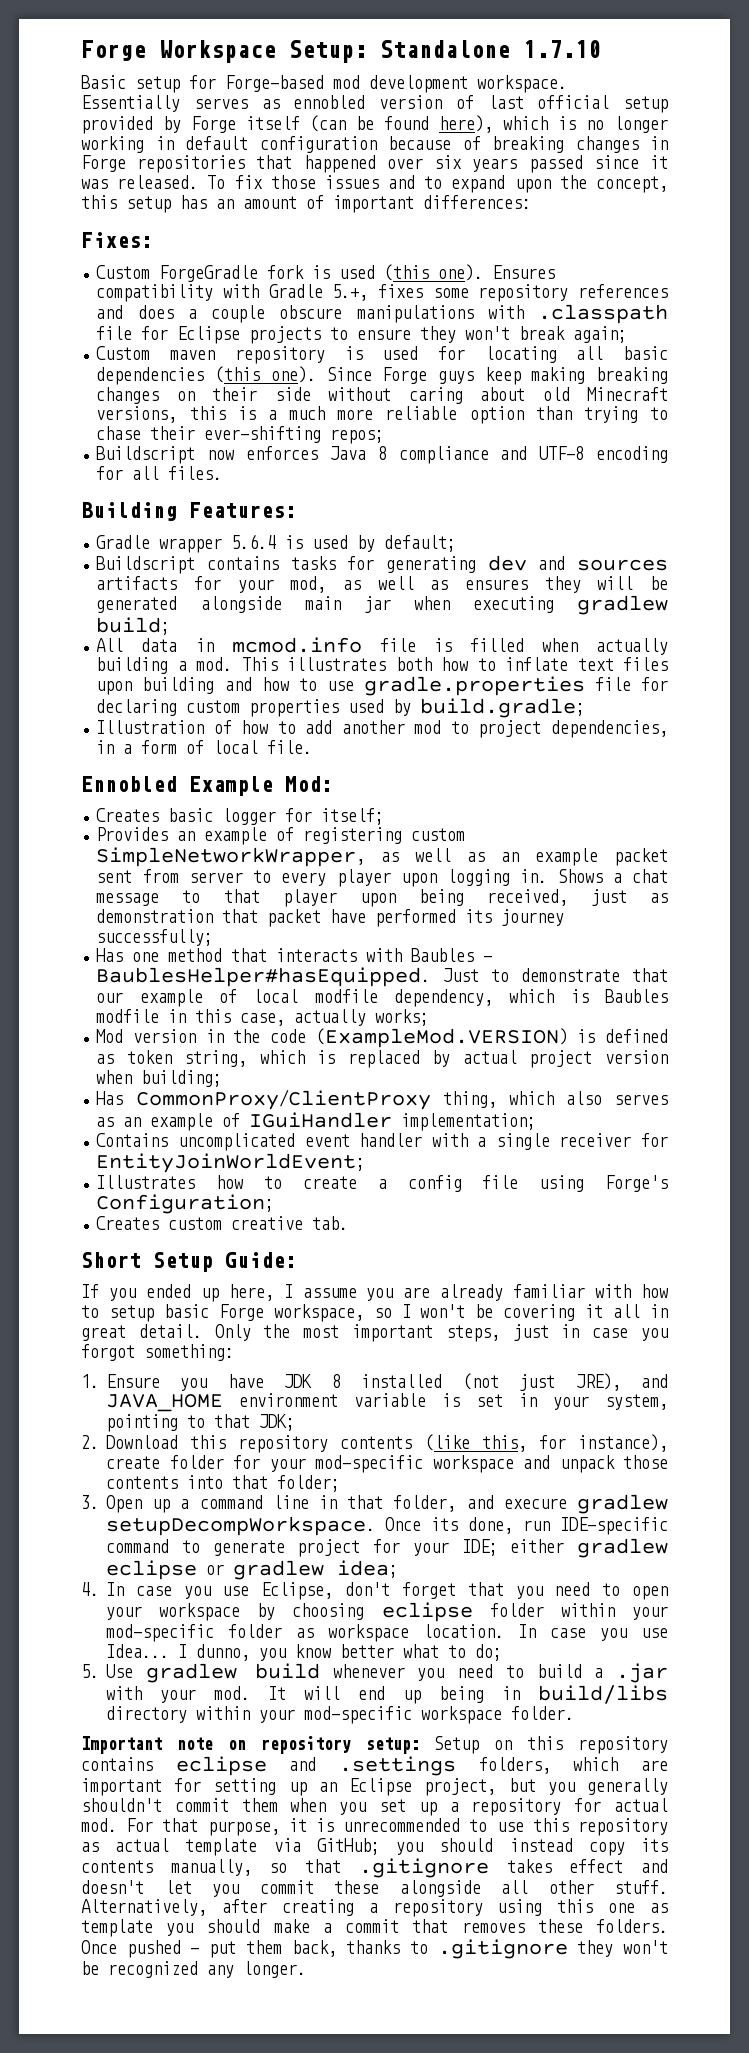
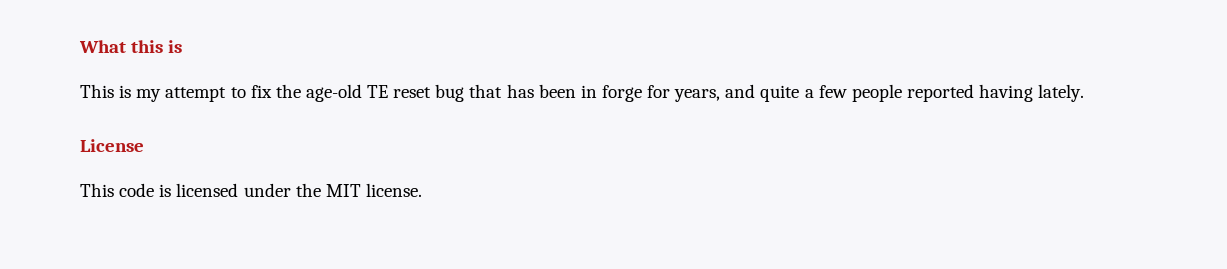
[81,40,601,63] [81,75,567,93] [81,95,668,113] [81,115,668,134] [81,136,668,153] [81,155,668,173] [81,175,668,193] [81,195,531,213] [81,232,153,248] [96,264,556,282] [96,284,668,302] [96,304,668,324] [96,326,628,344] [96,346,668,364] [96,366,668,385] [96,387,668,404] [96,406,669,424] [96,426,385,444] [96,446,668,464] [96,466,223,480] [81,502,297,521] [96,534,457,553] [96,555,668,574] [96,576,669,593] [96,595,669,615] [96,617,171,635] [96,637,668,655] [96,657,668,674] [96,676,668,696] [96,698,586,718] [96,720,668,738] [96,740,313,754] [81,776,333,796] [96,808,385,825] [96,827,466,845] [96,847,668,867] [96,869,669,887] [96,889,668,907] [96,909,565,927] [96,929,214,946] [96,948,493,962] [96,967,668,987] [96,989,668,1007] [96,1009,430,1026] [96,1028,668,1048] [96,1050,668,1068] [96,1070,223,1087] [96,1089,668,1110] [96,1112,537,1131] [96,1133,668,1151] [96,1153,366,1173] [96,1175,668,1192] [96,1194,275,1214] [96,1216,349,1230] [81,1252,297,1272] [81,1284,668,1302] [81,1304,668,1322] [81,1324,668,1342] [81,1344,234,1361] [81,1373,669,1391] [106,1393,668,1412] [106,1414,295,1432] [81,1434,669,1453] [106,1455,668,1473] [106,1475,340,1492] [81,1494,668,1514] [106,1516,668,1536] [106,1538,668,1558] [106,1560,398,1580] [81,1582,668,1600] [106,1602,668,1622] [106,1624,668,1642] [106,1644,502,1661] [81,1663,668,1683] [106,1685,668,1704] [106,1706,574,1724] [81,1736,668,1754] [81,1756,668,1776] [81,1778,668,1796] [81,1798,668,1816] [81,1818,668,1836] [81,1838,668,1856] [81,1858,668,1878] [81,1880,668,1897] [81,1899,668,1917] [81,1919,668,1937] [81,1939,668,1959] [81,1961,306,1978] Forge Workspace Setup: Standalone 1.7.10 // Basic setup for Forge-based mod development workspace. Essentially serves as ennobled version of last official setup provided by Forge itself (can be found here), which is no longer working in default configuration because of breaking changes in Forge repositories that happened over six years passed since it was released. To fix those issues and to expand upon the concept, this setup has an amount of important differences: // Fixes: // Custom ForgeGradle fork is used (this one). Ensures compatibility with Gradle 5.+, fixes some repository references and does a couple obscure manipulations with .classpath file for Eclipse projects to ensure they won't break again; // Custom maven repository is used for locating all basic dependencies (this one). Since Forge guys keep making breaking changes on their side without caring about old Minecraft versions, this is a much more reliable option than trying to chase their ever-shifting repos; // Buildscript now enforces Java 8 compliance and UTF-8 encoding for all files. // Building Features: // Gradle wrapper 5.6.4 is used by default; // Buildscript contains tasks for generating dev and sources artifacts for your mod, as well as ensures they will be generated alongside main jar when executing gradlew build; // All data in mcmod.info file is filled when actually building a mod. This illustrates both how to inflate text files upon building and how to use gradle.properties file for declaring custom properties used by build.gradle; // Illustration of how to add another mod to project dependencies, in a form of local file. // Ennobled Example Mod: // Creates basic logger for itself; // Provides an example of registering custom SimpleNetworkWrapper, as well as an example packet sent from server to every player upon logging in. Shows a chat message to that player upon being received, just as demonstration that packet have performed its journey successfully; // Has one method that interacts with Baubles - BaublesHelper#hasEquipped. Just to demonstrate that our example of local modfile dependency, which is Baubles modfile in this case, actually works; // Mod version in the code (ExampleMod.VERSION) is defined as token string, which is replaced by actual project version when building; // Has CommonProxy/ClientProxy thing, which also serves as an example of IGuiHandler implementation; // Contains uncomplicated event handler with a single receiver for EntityJoinWorldEvent; // Illustrates how to create a config file using Forge's Configuration; // Creates custom creative tab. // Short Setup Guide: // If you ended up here, I assume you are already familiar with how to setup basic Forge workspace, so I won't be covering it all in great detail. Only the most important steps, just in case you forgot something: // 1. Ensure you have JDK 8 installed (not just JRE), and JAVA_HOME environment variable is set in your system, pointing to that JDK; // 2. Download this repository contents (like this, for instance), create folder for your mod-specific workspace and unpack those contents into that folder; // 3. Open up a command line in that folder, and execure gradlew setupDecompWorkspace. Once its done, run IDE-specific command to generate project for your IDE; either gradlew eclipse or gradlew idea; // 4. In case you use Eclipse, don't forget that you need to open your workspace by choosing eclipse folder within your mod-specific folder as workspace location. In case you use Idea... I dunno, you know better what to do; // 5. Use gradlew build whenever you need to build a .jar with your mod. It will end up being in build/libs directory within your mod-specific workspace folder. // Important note on repository setup: Setup on this repository contains eclipse and .settings folders, which are important for setting up an Eclipse project, but you generally shouldn't commit them when you set up a repository for actual mod. For that purpose, it is unrecommended to use this repository as actual template via GitHub; you should instead copy its contents manually, so that .gitignore takes effect and doesn't let you commit these alongside all other stuff. Alternatively, after creating a repository using this one as template you should make a commit that removes these folders. Once pushed - put them back, thanks to .gitignore they won't be recognized any longer. -> [79,40,183,53] [80,84,1085,102] [80,139,144,152] [80,183,422,197] What this is // This is my attempt to fix the age-old TE reset bug that has been in forge for years, and quite a few people reported having lately. // License // This code is licensed under the MIT license.

